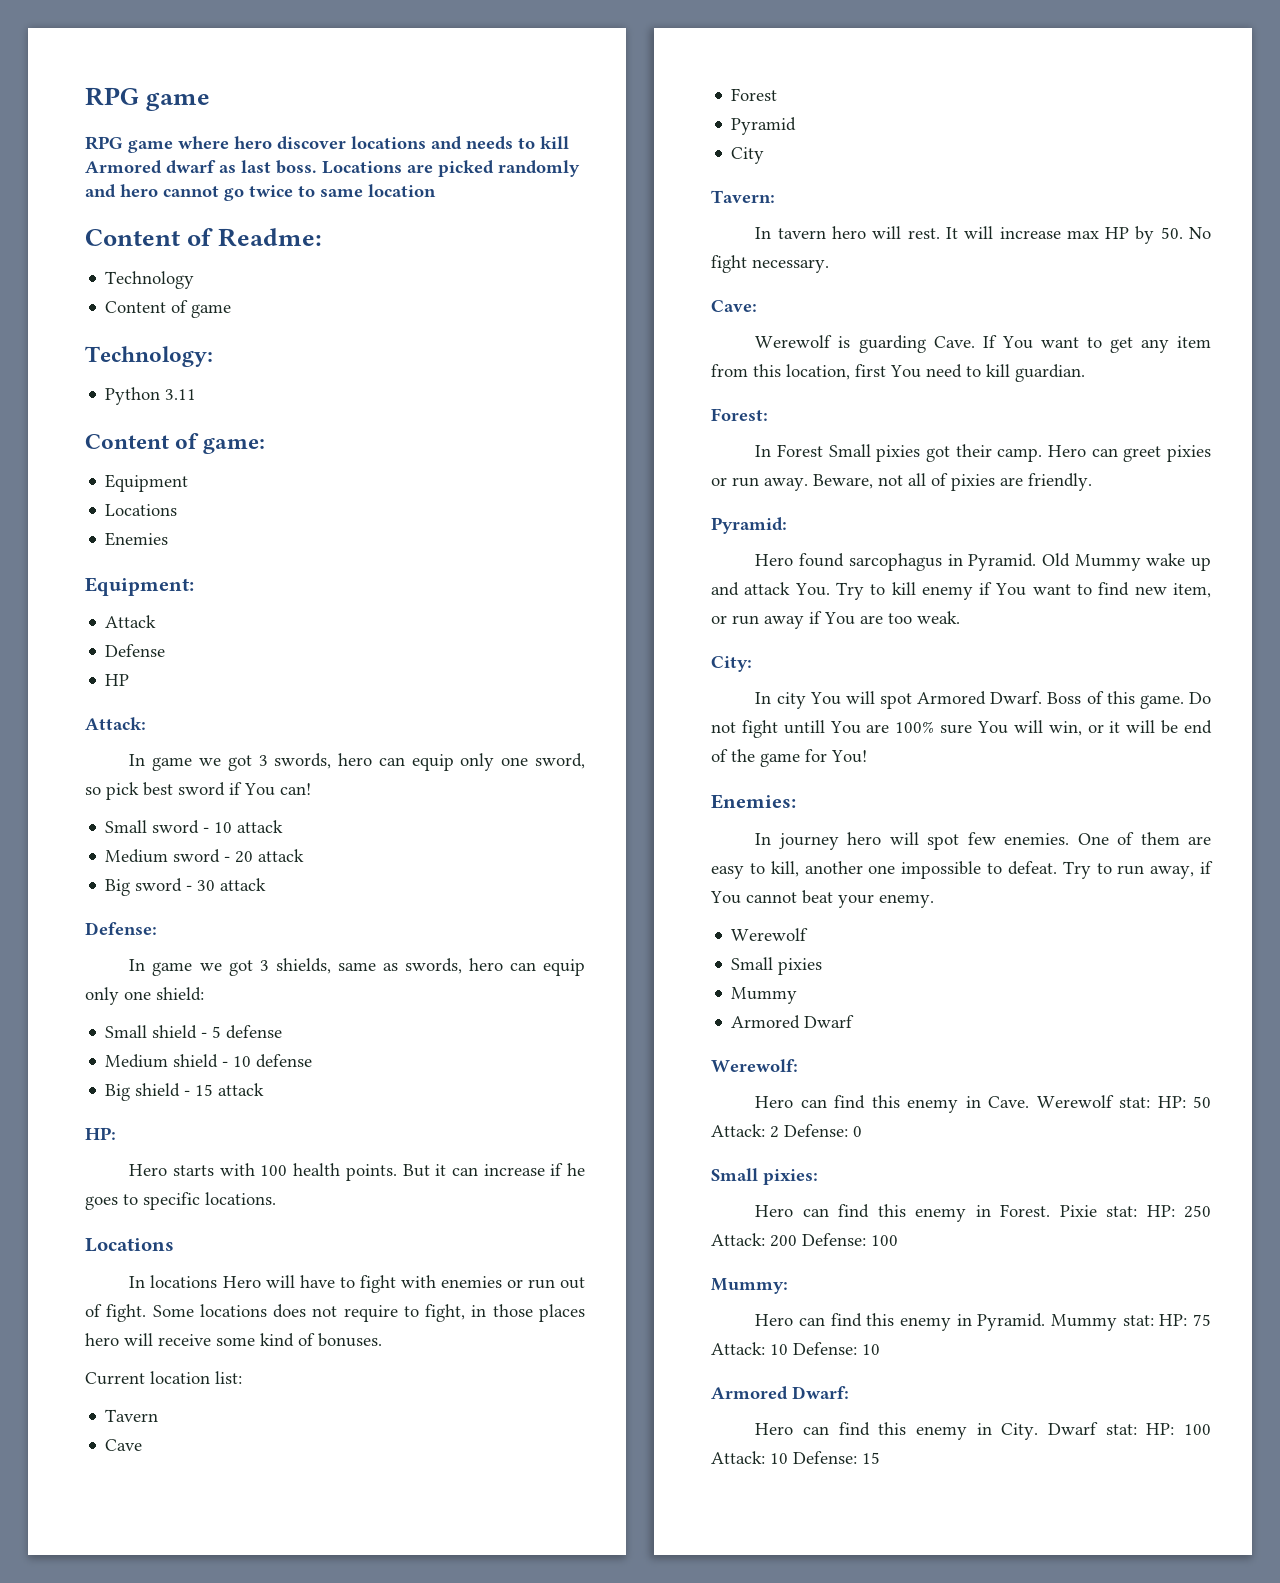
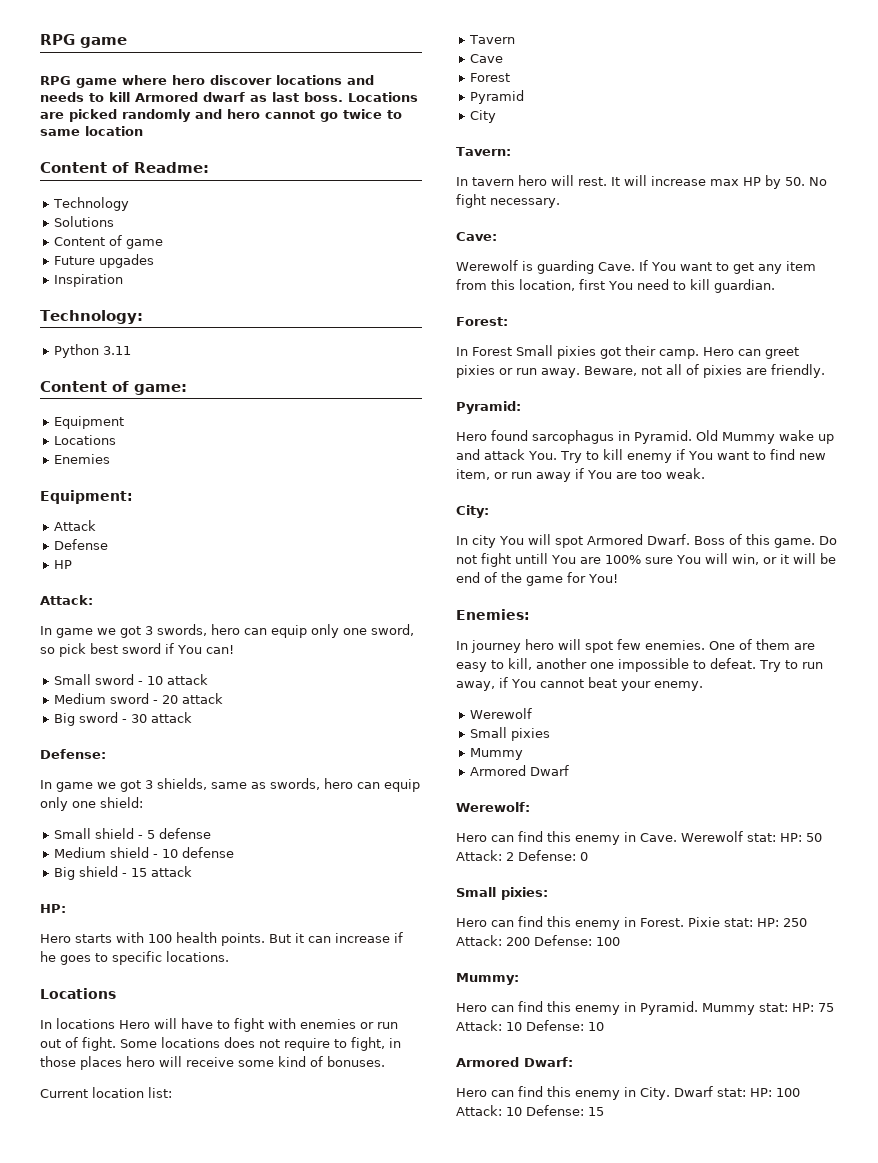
(195, 280) none -> [54,216,115,227] // Solutions
(232, 311) none -> [54,254,155,268] [54,274,124,287] // Future upgades // Inspiration

